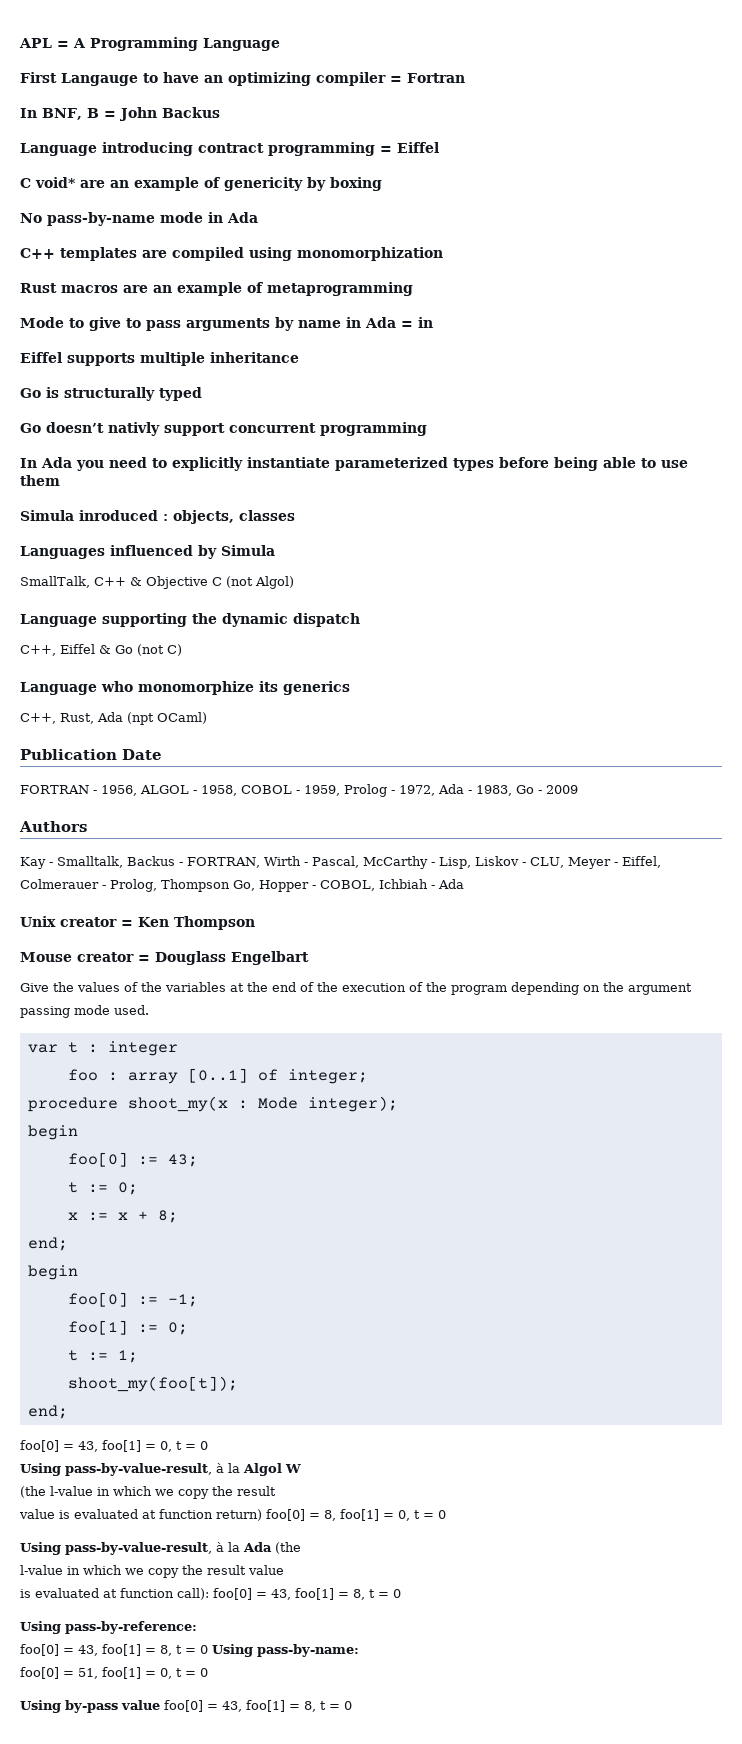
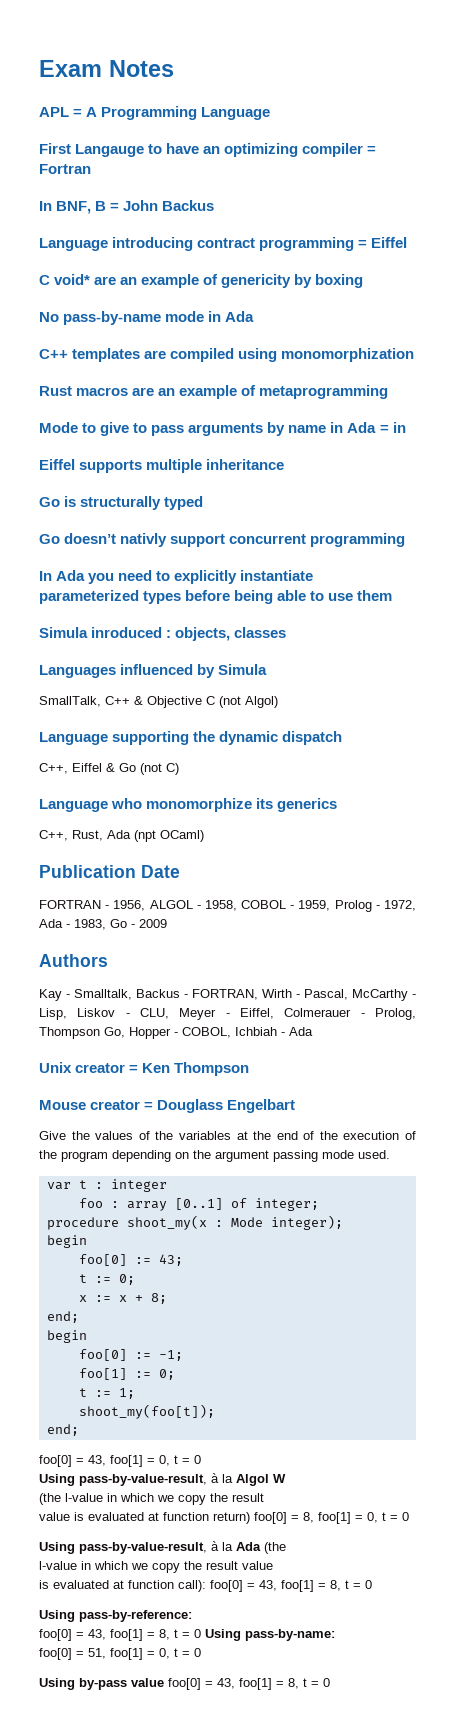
(19, 43) none -> [39,60,174,77] Exam Notes //

